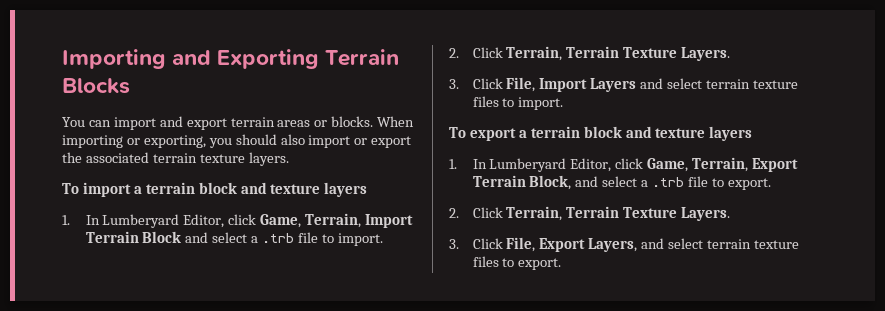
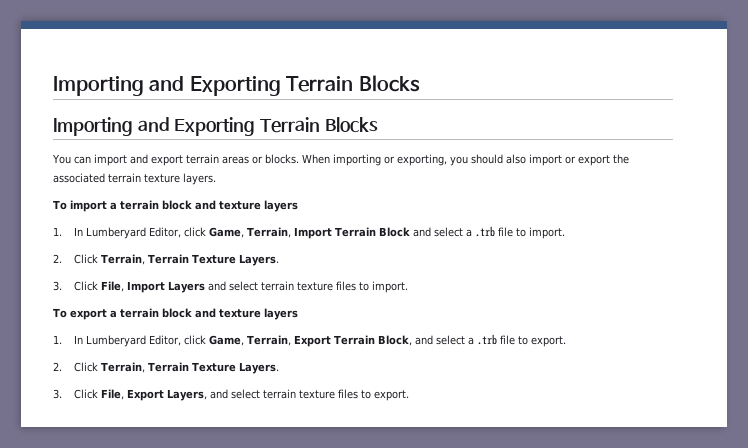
[62,49,400,69] [62,78,130,94] Importing and Exporting Terrain Blocks -> [53,75,420,96] [53,117,378,136] Importing and Exporting Terrain Blocks // Importing and Exporting Terrain Blocks

